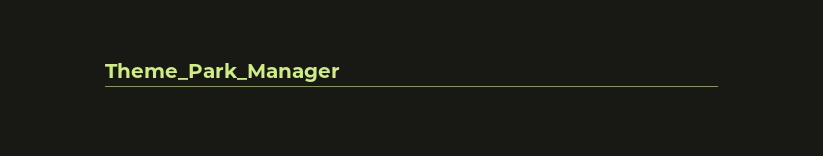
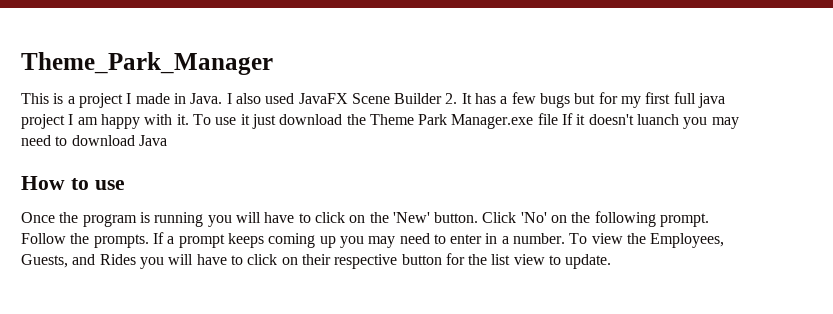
(340, 72) none -> [21,92,726,108] [21,113,739,129] [21,135,167,146] [21,176,125,190] [21,211,710,227] [21,232,725,248] [21,253,612,269] // This is a project I made in Java. I also used JavaFX Scene Builder 2. It has a few bugs but for my first full java project I am happy with it. To use it just download the Theme Park Manager.exe file If it doesn't luanch you may need to download Java // How to use // Once the program is running you will have to click on the 'New' button. Click 'No' on the following prompt. Follow the prompts. If a prompt keeps coming up you may need to enter in a number. To view the Employees, Guests, and Rides you will have to click on their respective button for the list view to update.

